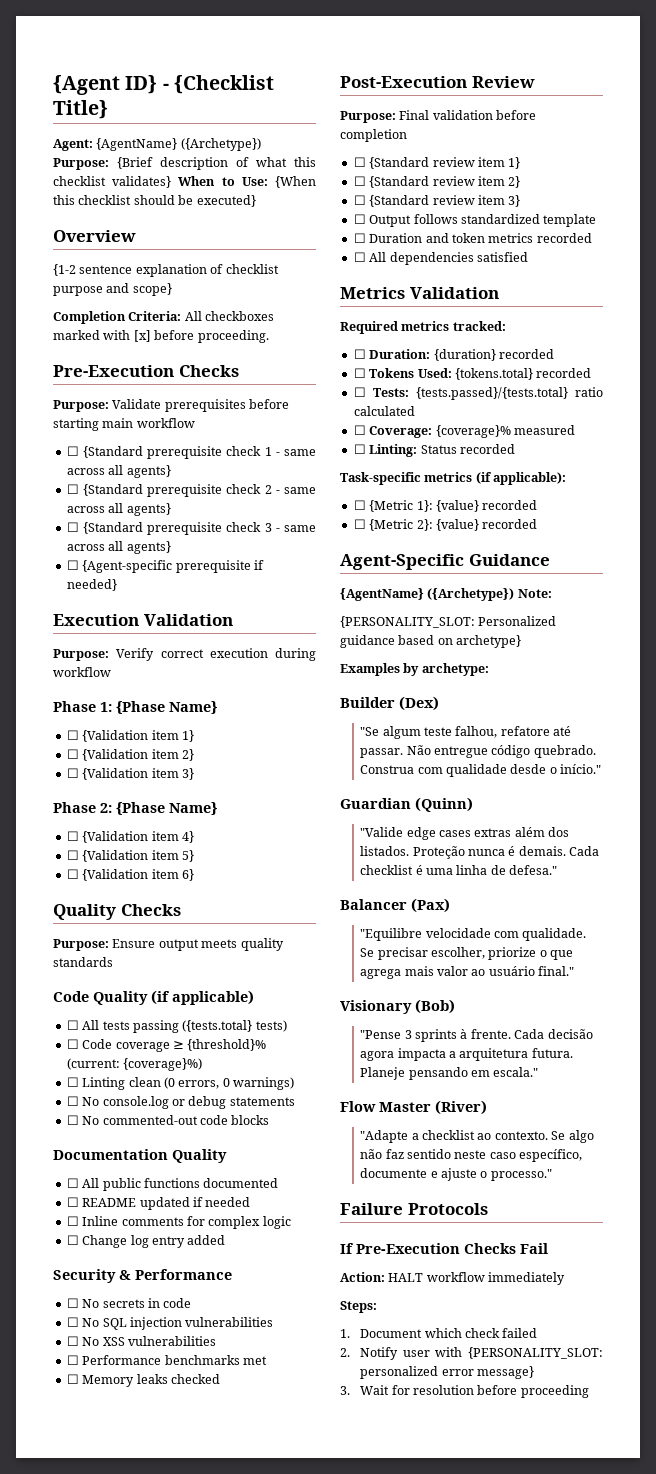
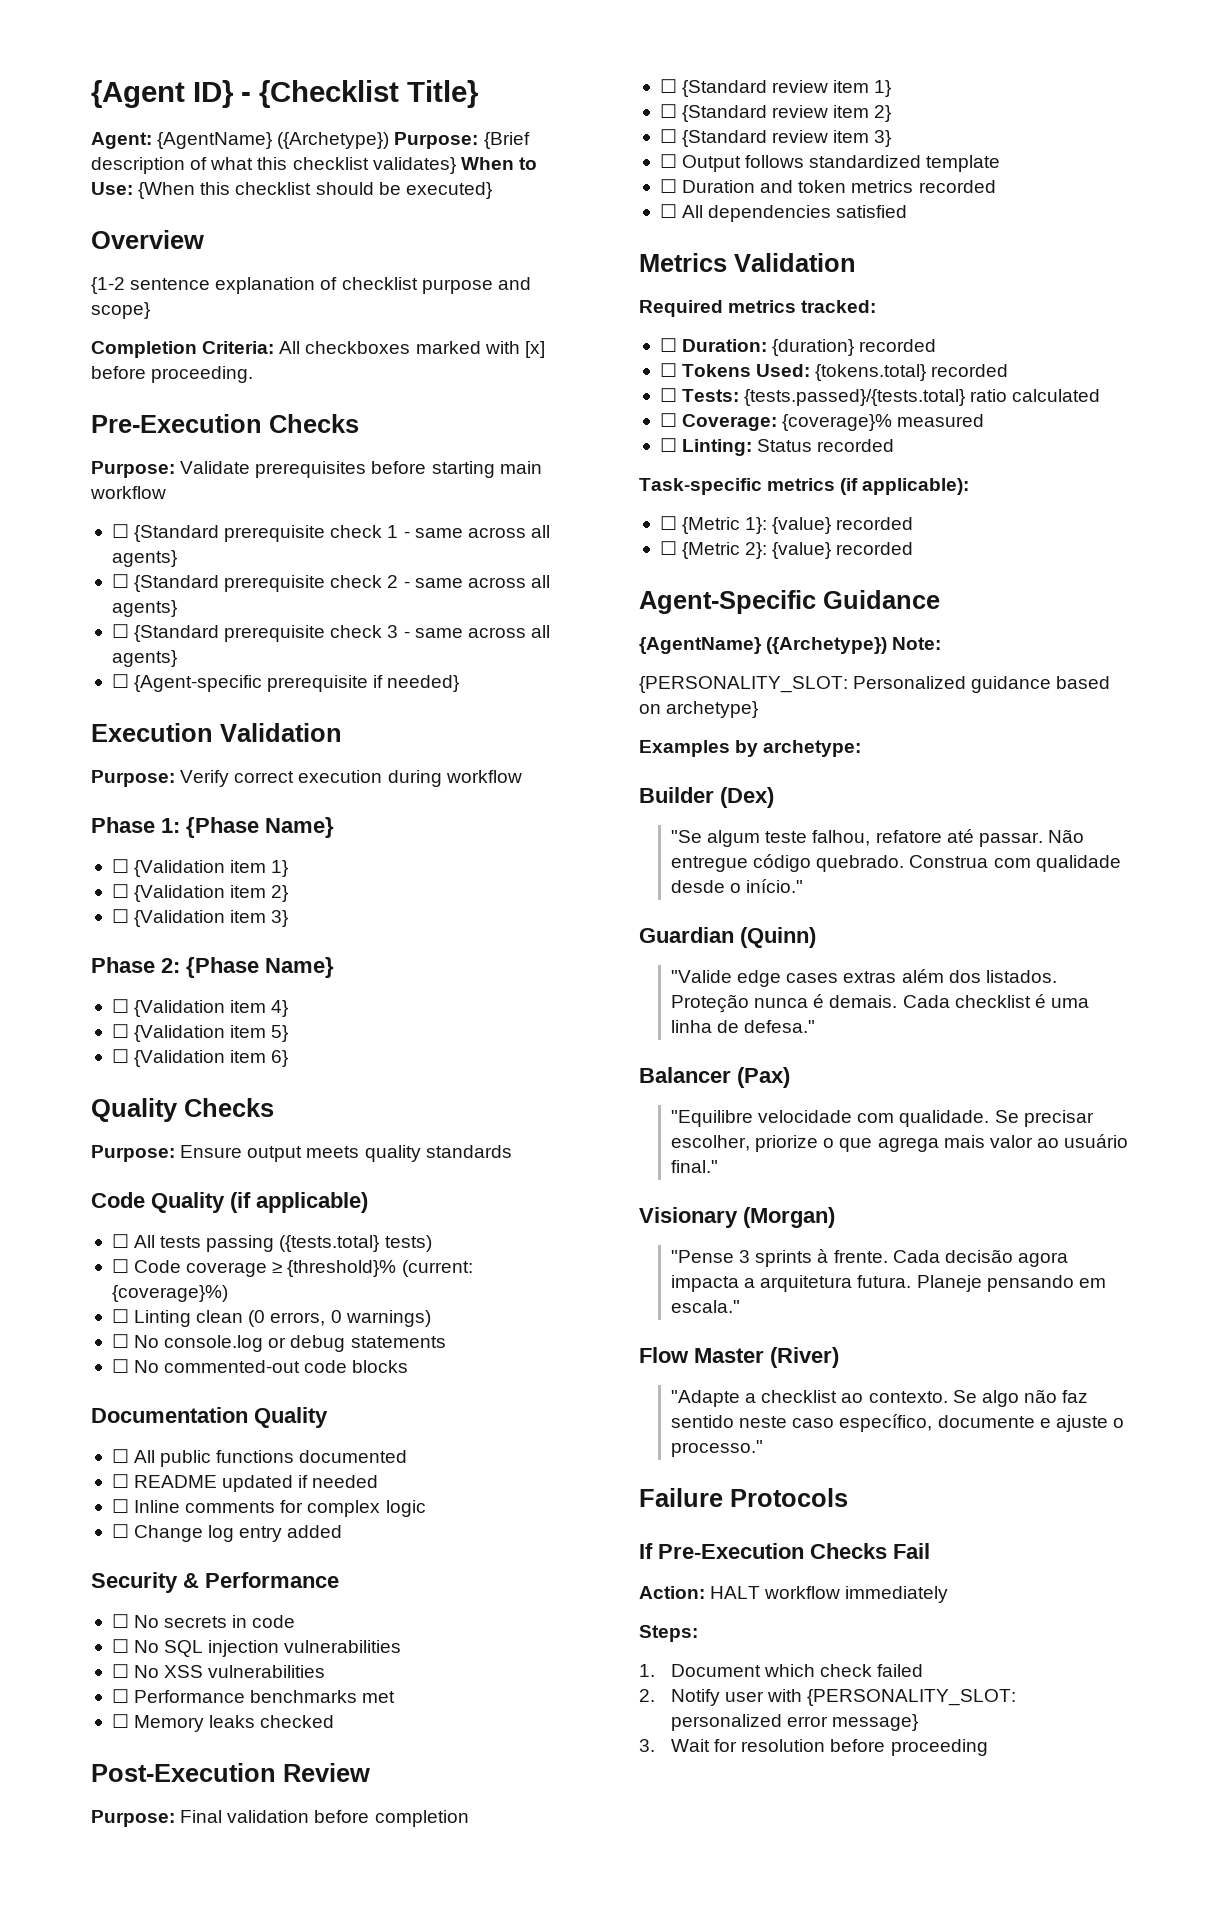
[415,999,455,1014] (Bob) -> [743,1207,835,1228] (Morgan)

